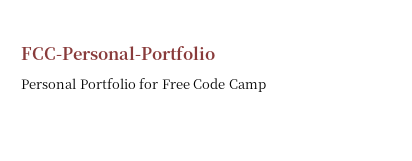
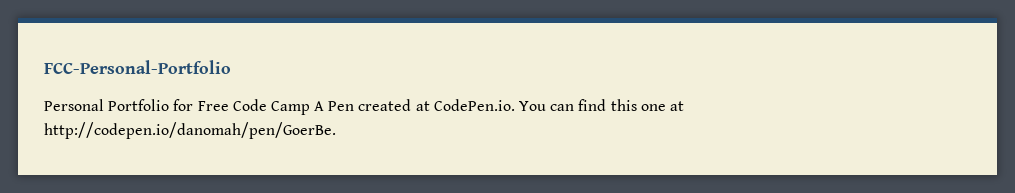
(266, 85) none -> [314,99,684,111] [44,122,336,139] A Pen created at CodePen.io. You can find this one at http://codepen.io/danomah/pen/GoerBe.

